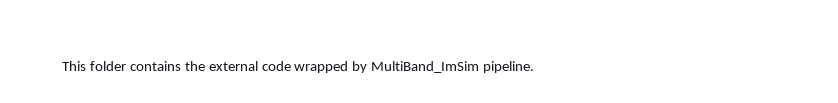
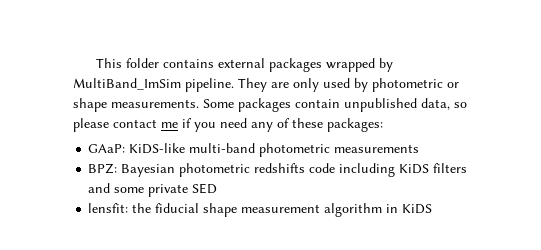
[184,61,291,71] the external code -> [218,58,323,72] external packages
(535, 67) none -> [238,78,459,92] [73,98,467,112] [73,118,383,132] [88,143,420,157] [88,163,468,177] [88,183,218,197] [88,203,433,217] They are only used by photometric or shape measurements. Some packages contain unpublished data, so please contact me if you need any of these packages: // GAaP: KiDS-like multi-band photometric measurements // BPZ: Bayesian photometric redshifts code including KiDS filters and some private SED // lensfit: the fiducial shape measurement algorithm in KiDS

